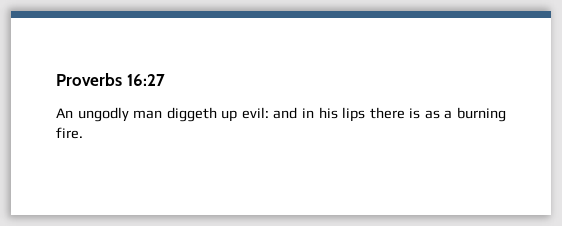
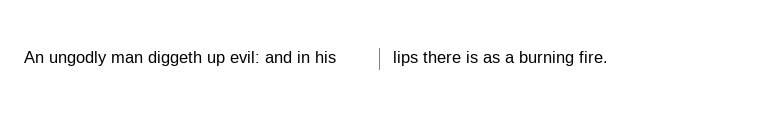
[56,73,165,86] Proverbs 16:27 // -> (24, 57) none

